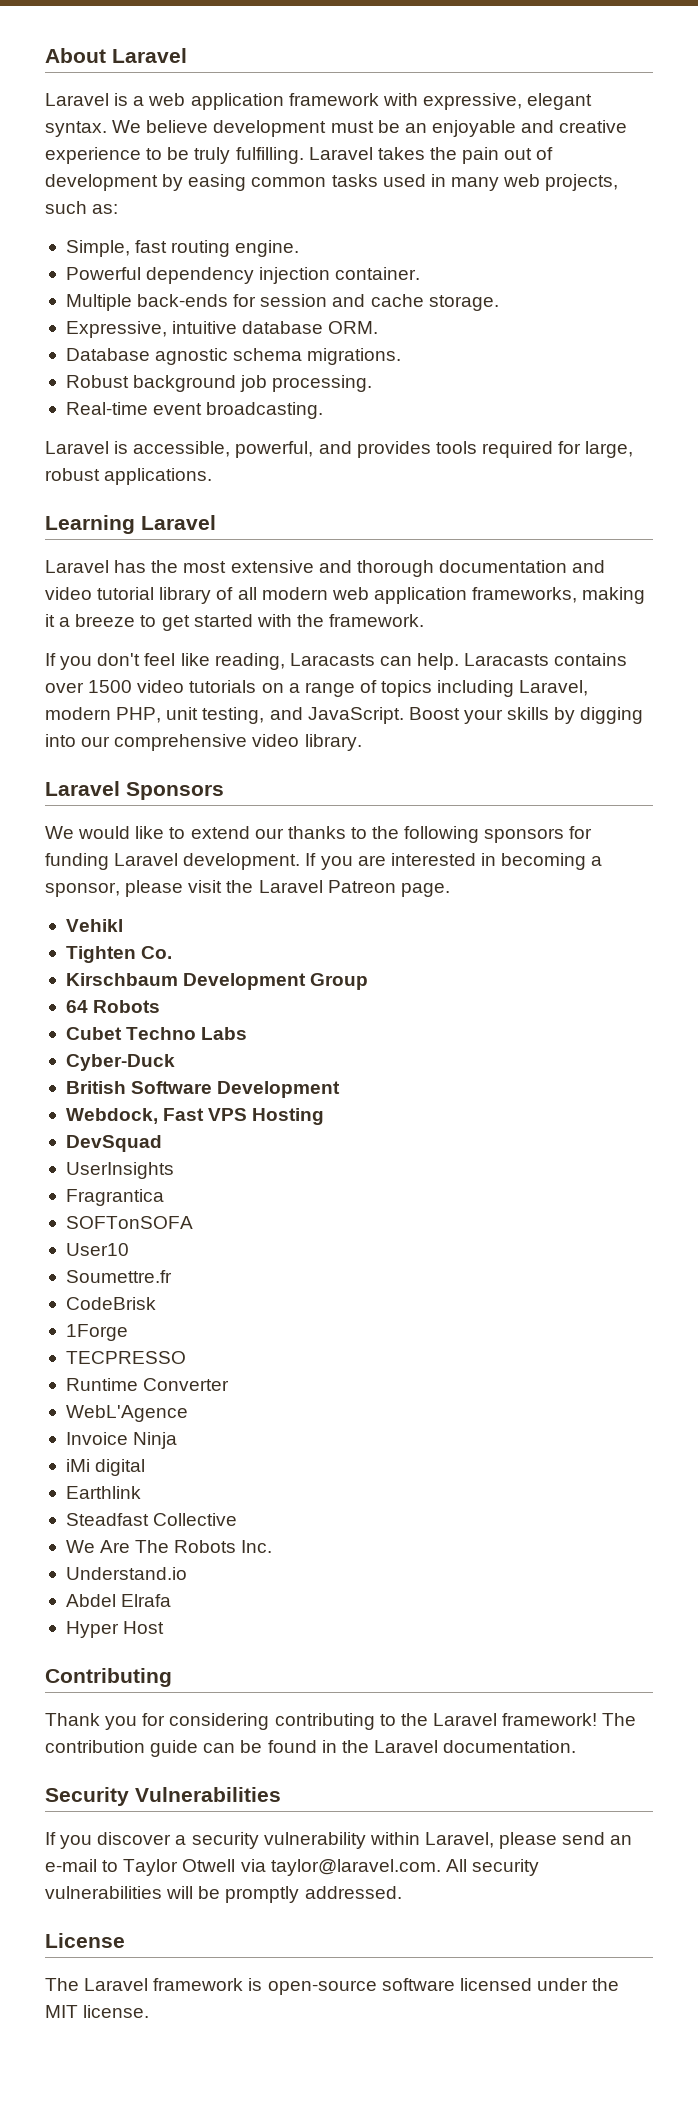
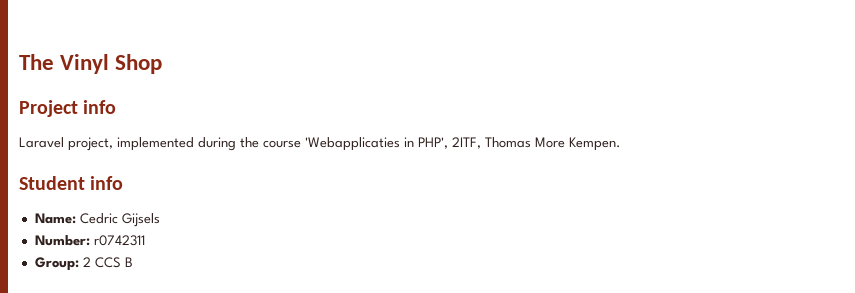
[45,48,187,63] [45,93,593,110] [45,120,628,137] [45,147,554,164] [45,174,619,191] [45,201,119,214] [65,240,300,257] [65,267,421,284] [65,294,499,311] [65,321,379,338] [65,348,402,365] [65,375,373,392] [65,402,324,419] [45,441,634,458] [45,468,213,485] [45,515,216,534] [45,560,606,577] [45,587,646,604] [45,614,425,631] [45,653,628,670] [45,680,589,697] [45,707,644,724] [45,734,362,751] [45,781,224,800] [45,826,593,843] [45,853,603,870] [45,880,450,897] [65,919,123,932] [65,946,173,963] [65,973,369,990] [65,1000,161,1013] [65,1027,248,1040] [65,1054,175,1071] [65,1081,341,1098] [65,1108,325,1125] [65,1135,162,1152] [65,1162,174,1179] [65,1189,164,1206] [65,1216,193,1229] [65,1243,129,1256] [65,1270,172,1283] [65,1297,156,1310] [65,1324,128,1341] [65,1351,186,1364] [65,1378,230,1391] [65,1405,188,1422] [65,1432,178,1449] [65,1459,146,1476] [65,1486,141,1499] [65,1513,238,1526] [65,1540,273,1553] [65,1567,187,1580] [65,1594,172,1607] [65,1621,165,1638] [45,1668,172,1687] [45,1713,637,1730] [45,1740,577,1757] [45,1787,281,1806] [45,1832,633,1849] [45,1859,539,1876] [45,1886,402,1903] [45,1933,125,1948] [45,1978,620,1995] [45,2005,150,2018] About Laravel // Laravel is a web application framework with expressive, elegant syntax. We believe development must be an enjoyable and creative experience to be truly fulfilling. Laravel takes the pain out of development by easing common tasks used in many web projects, such as: // Simple, fast routing engine. // Powerful dependency injection container. // Multiple back-ends for session and cache storage. // Expressive, intuitive database ORM. // Database agnostic schema migrations. // Robust background job processing. // Real-time event broadcasting. // Laravel is accessible, powerful, and provides tools required for large, robust applications. // Learning Laravel // Laravel has the most extensive and thorough documentation and video tutorial library of all modern web application frameworks, making it a breeze to get started with the framework. // If you don't feel like reading, Laracasts can help. Laracasts contains over 1500 video tutorials on a range of topics including Laravel, modern PHP, unit testing, and JavaScript. Boost your skills by digging into our comprehensive video library. // Laravel Sponsors // We would like to extend our thanks to the following sponsors for funding Laravel development. If you are interested in becoming a sponsor, please visit the Laravel Patreon page. // Vehikl // Tighten Co. // Kirschbaum Development Group // 64 Robots // Cubet Techno Labs // Cyber-Duck // British Software Development // Webdock, Fast VPS Hosting // DevSquad // UserInsights // Fragrantica // SOFTonSOFA // User10 // Soumettre.fr // CodeBrisk // 1Forge // TECPRESSO // Runtime Converter // WebL'Agence // Invoice Ninja // iMi digital // Earthlink // Steadfast Collective // We Are The Robots Inc. // Understand.io // Abdel Elrafa // Hyper Host // Contributing // Thank you for considering contributing to the Laravel framework! The contribution guide can be found in the Laravel documentation. // Security Vulnerabilities // If you discover a security vulnerability within Laravel, please send an e-mail to Taylor Otwell via taylor@laravel.com. All security vulnerabilities will be promptly addressed. // License // The Laravel framework is open-source software licensed under the MIT license. -> [19,54,163,74] [19,100,117,117] [19,137,621,151] [19,176,124,190] [34,213,160,227] [34,235,145,246] [34,257,133,271] The Vinyl Shop // Project info // Laravel project, implemented during the course 'Webapplicaties in PHP', 2ITF, Thomas More Kempen. // Student info // Name: Cedric Gijsels // Number: r0742311 // Group: 2 CCS B

